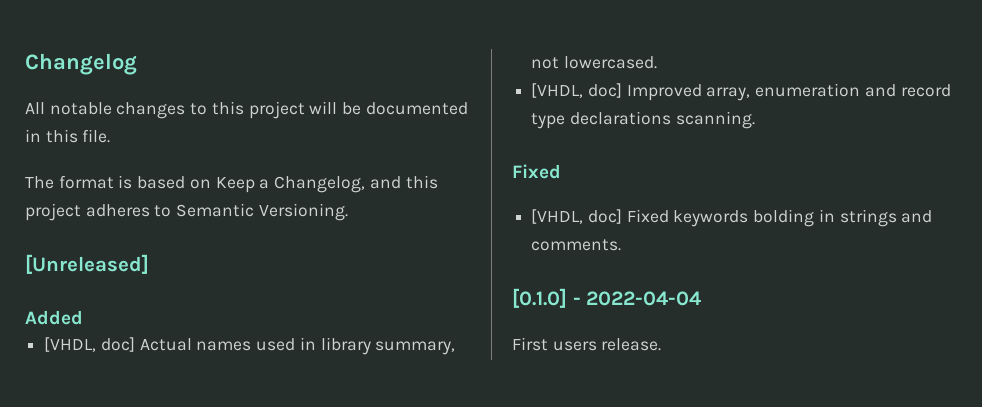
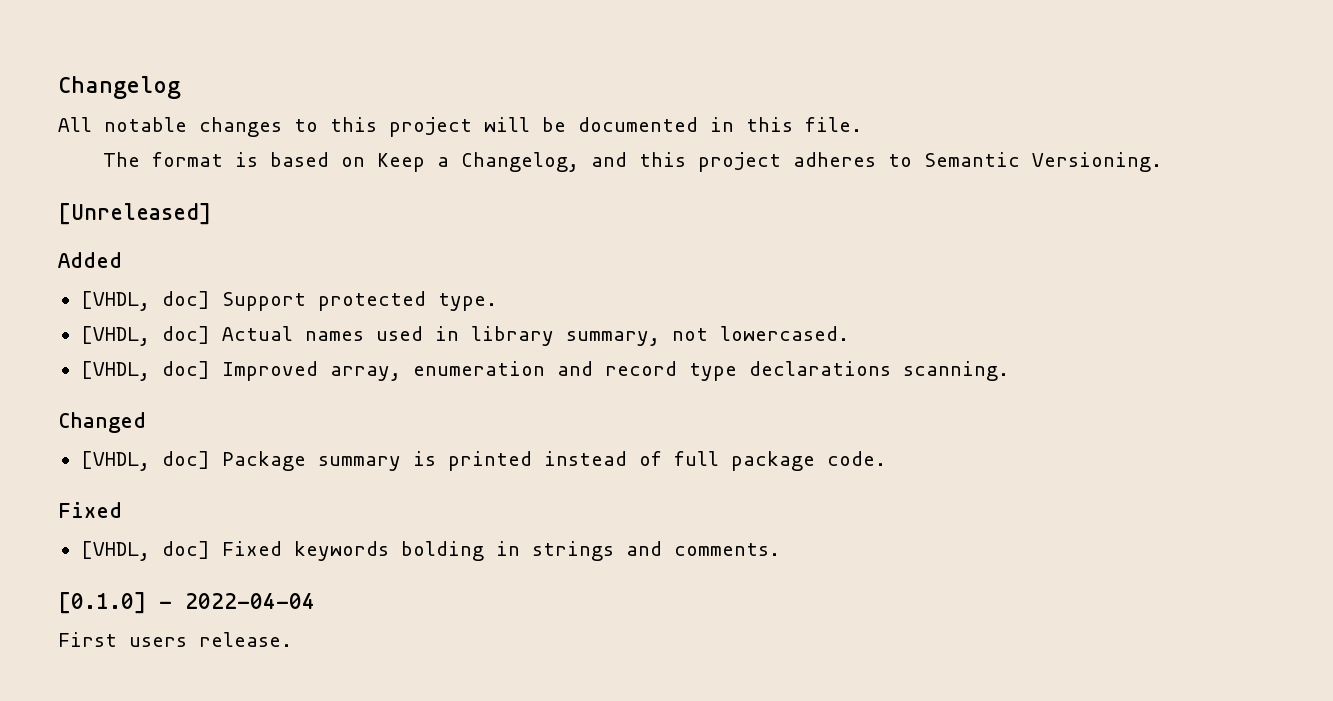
(83, 317) none -> [80,291,497,311] // [VHDL, doc] Support protected type.
(755, 120) none -> [58,412,146,433] [80,451,886,471] // Changed // [VHDL, doc] Package summary is printed instead of full package code.

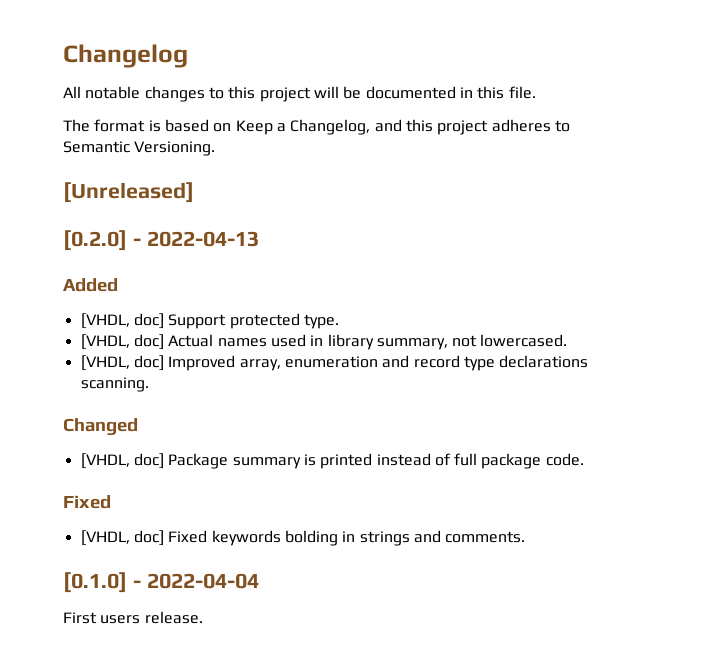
(211, 214) none -> [63,230,259,251] // [0.2.0] - 2022-04-13

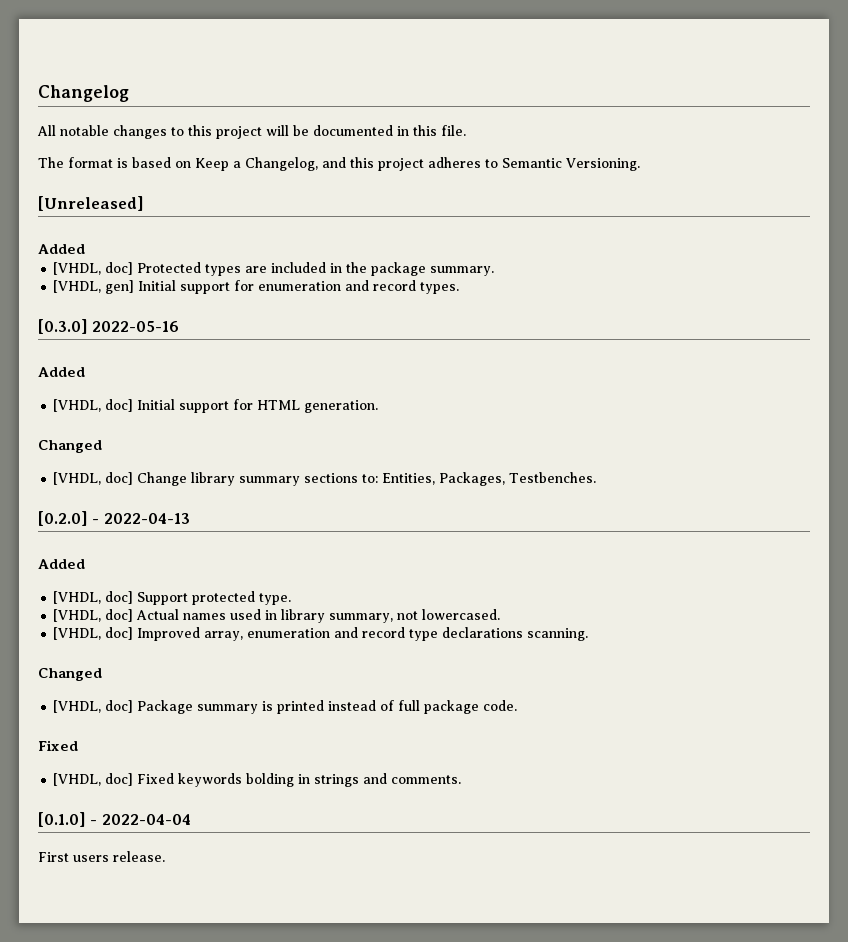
(194, 192) none -> [38,244,85,254] [53,262,495,276] [53,280,460,294] [38,319,180,334] [38,367,85,377] [53,399,379,413] [38,440,102,453] [53,472,597,486] // Added // [VHDL, doc] Protected types are included in the package summary. // [VHDL, gen] Initial support for enumeration and record types. // [0.3.0] 2022-05-16 // Added // [VHDL, doc] Initial support for HTML generation. // Changed // [VHDL, doc] Change library summary sections to: Entities, Packages, Testbenches.

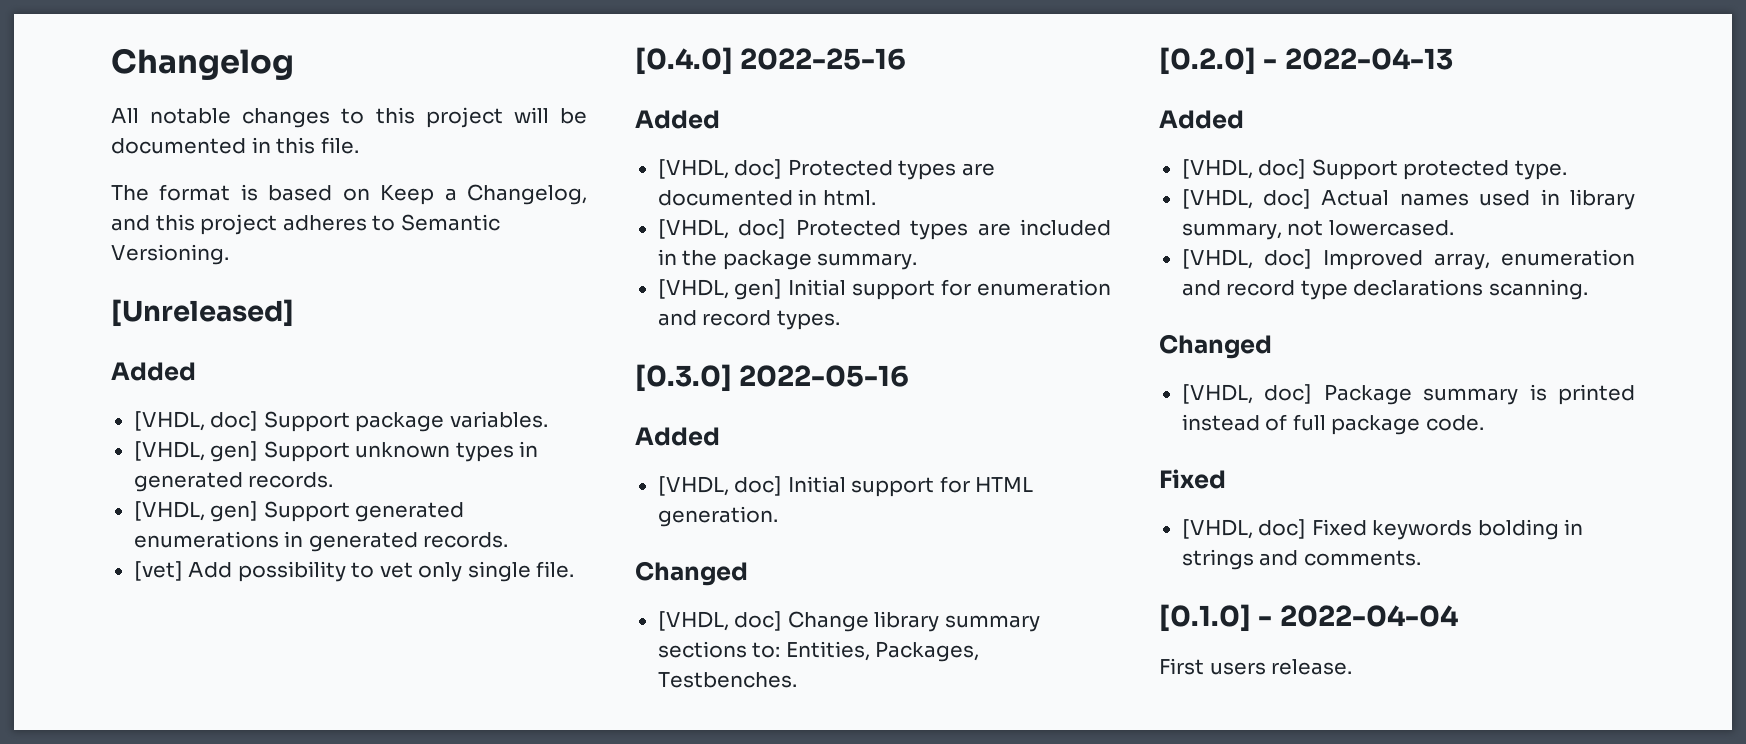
(85, 249) none -> [133,411,548,432] [133,441,539,462] [133,472,334,492] [133,501,465,522] [133,531,509,552] [133,561,575,582] [635,47,907,75] [635,110,720,129] [657,159,995,180] [657,189,876,206] // [VHDL, doc] Support package variables. // [VHDL, gen] Support unknown types in generated records. // [VHDL, gen] Support generated enumerations in generated records. // [vet] Add possibility to vet only single file. // [0.4.0] 2022-25-16 // Added // [VHDL, doc] Protected types are documented in html.

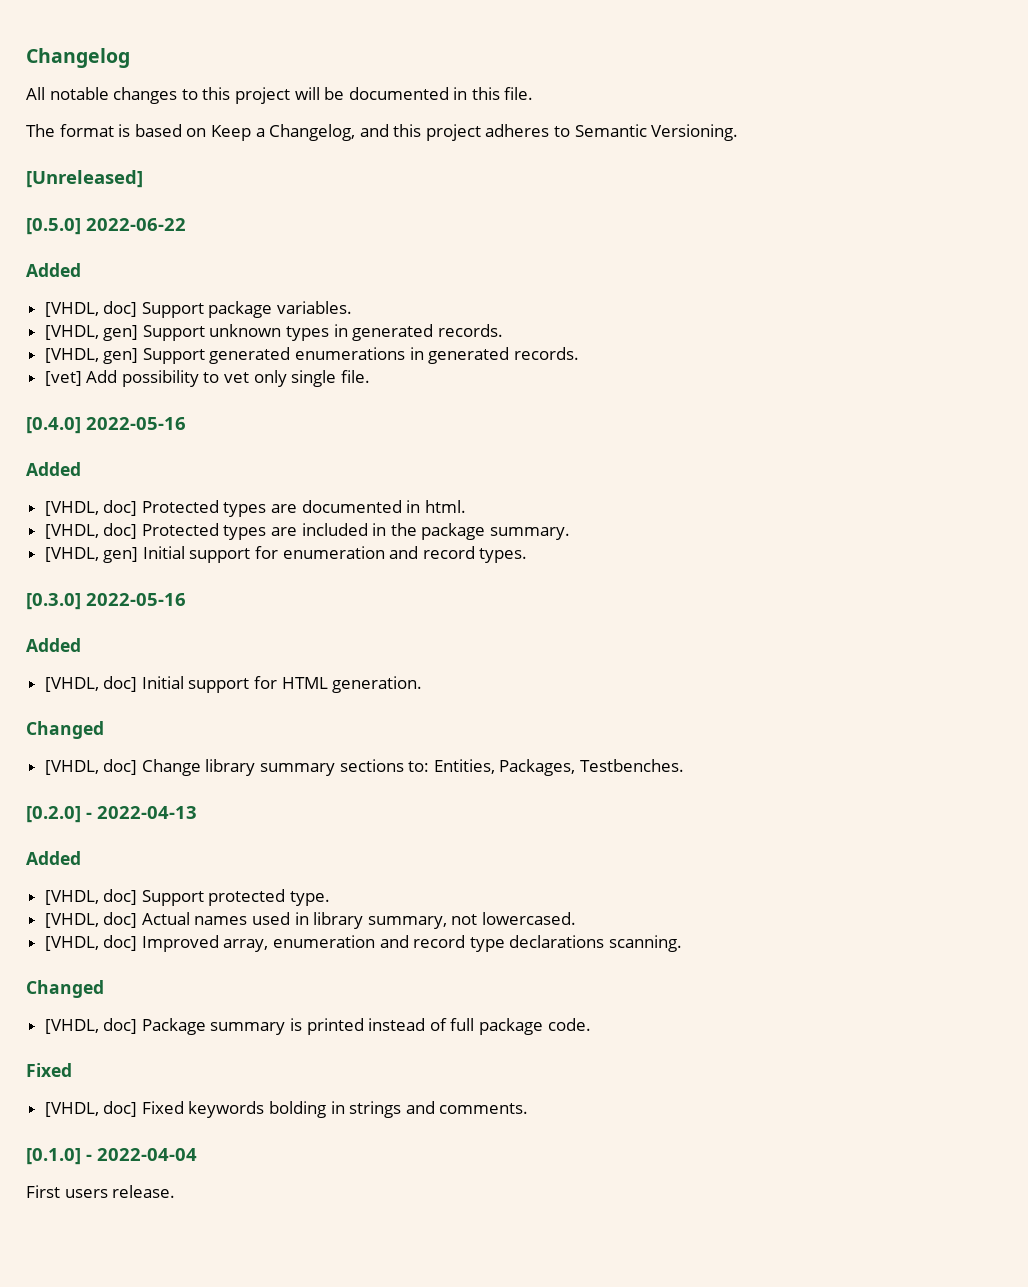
(294, 313) none -> [26,218,186,235] // [0.5.0] 2022-06-22
[740,48,907,70] 2022-25-16 -> [86,417,186,430] 2022-05-16

